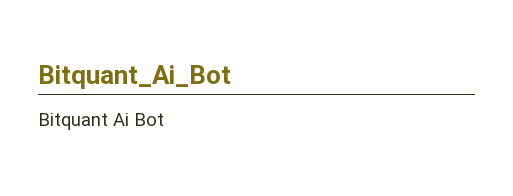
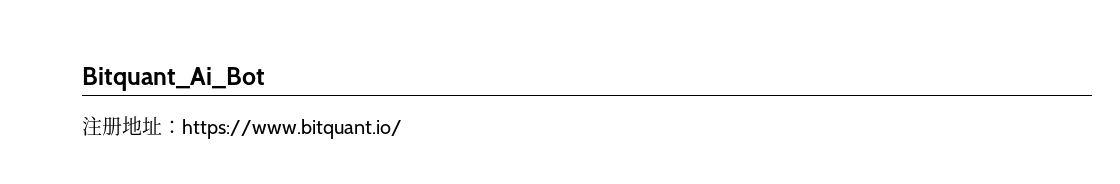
[38,113,164,130] Bitquant Ai Bot -> [82,116,402,139] 注册地址：https://www.bitquant.io/

